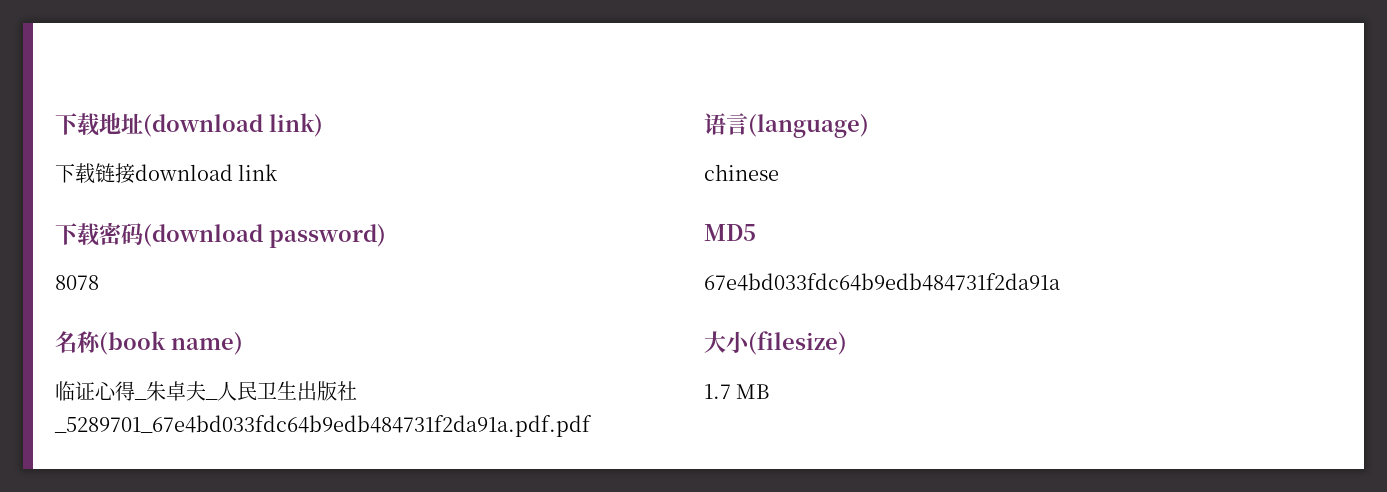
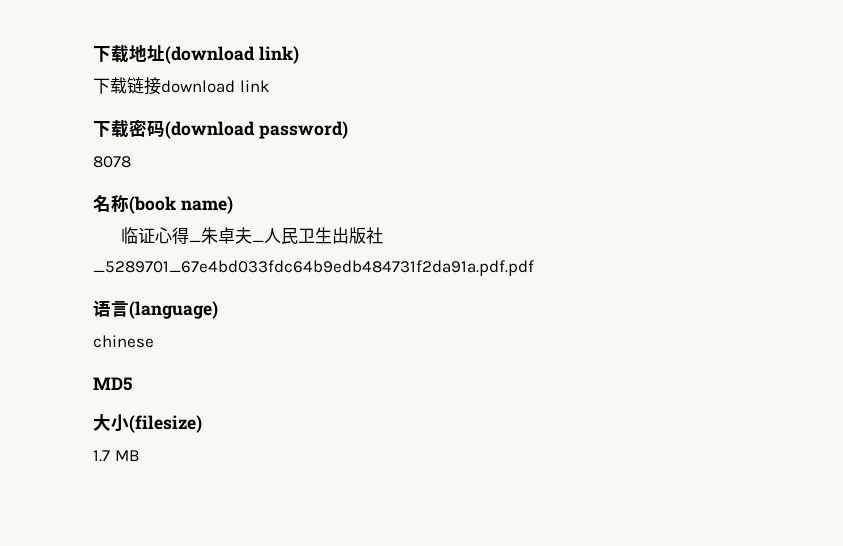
[704,273,1060,291] // 67e4bd033fdc64b9edb484731f2da91a -> (132, 384) none

